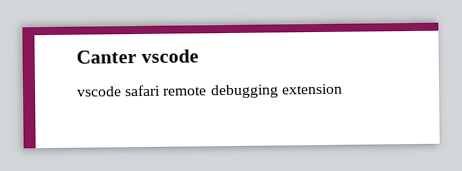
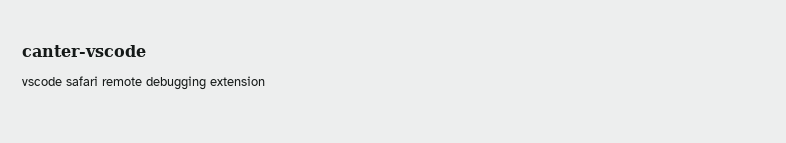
[76,49,200,64] Canter vscode -> [22,45,146,57] canter-vscode

